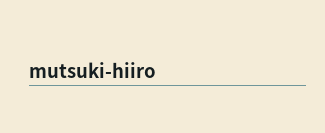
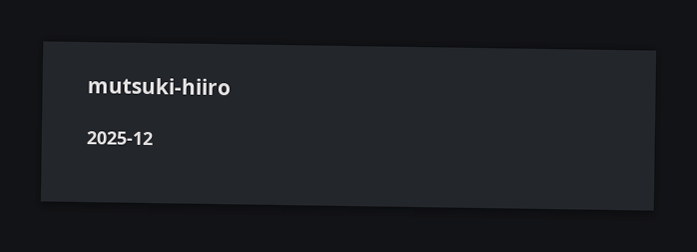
(156, 70) none -> [86,131,153,146] // 2025-12

